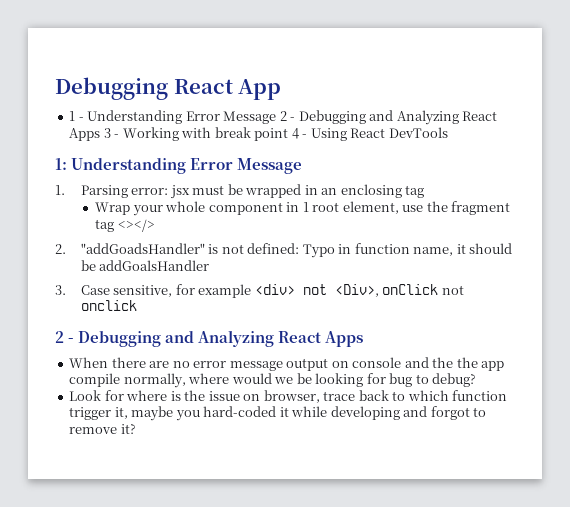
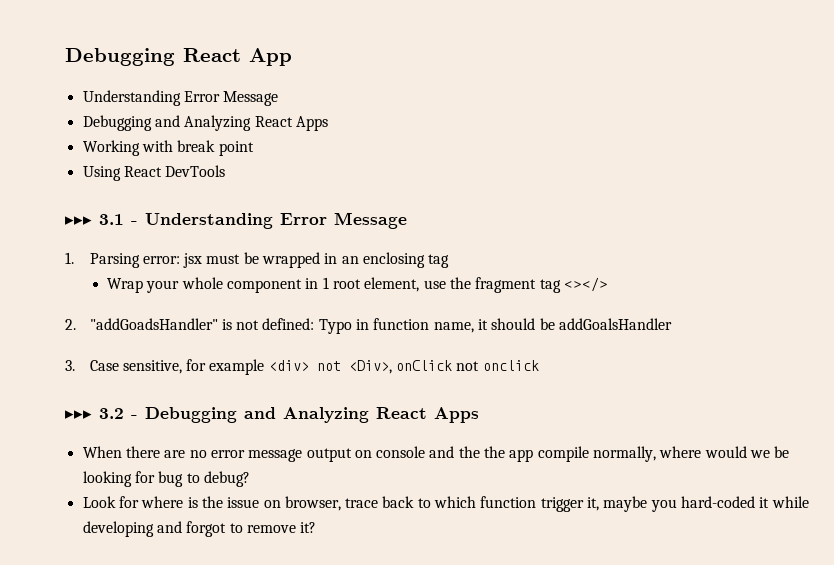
[69,110,498,125] [69,128,120,141] 1 - Understanding Error Message 2 - Debugging and Analyzing React Apps 3 - -> [82,90,279,106] [82,115,328,131] Understanding Error Message // Debugging and Analyzing React Apps //
[291,128,308,139] 4 - -> (254, 148) //
[55,158,67,170] 1: -> [65,214,138,225] ▸▸▸ 3.1 -
[55,331,64,343] 2 -> [65,408,124,419] ▸▸▸ 3.2

